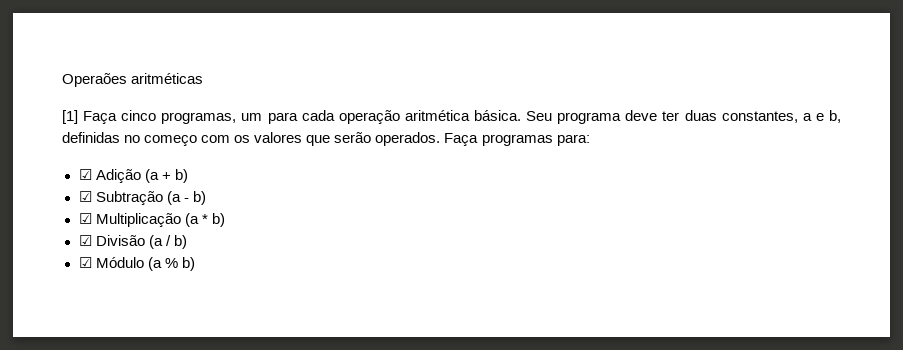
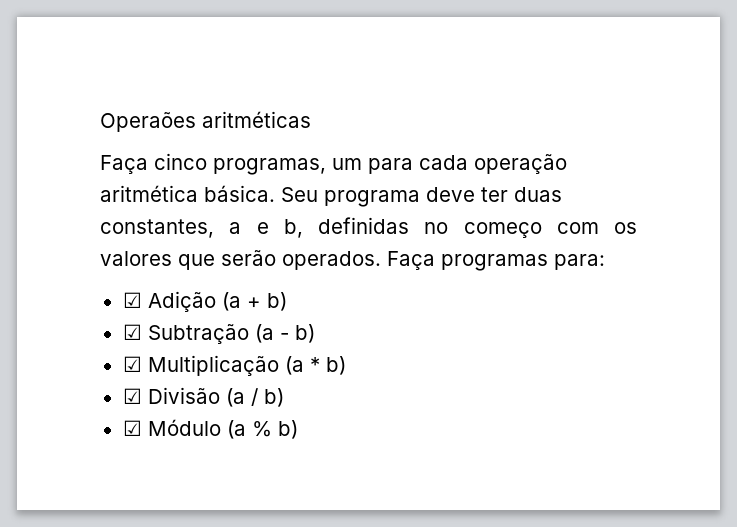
[62,110,78,124] [1] -> (311, 119) none

